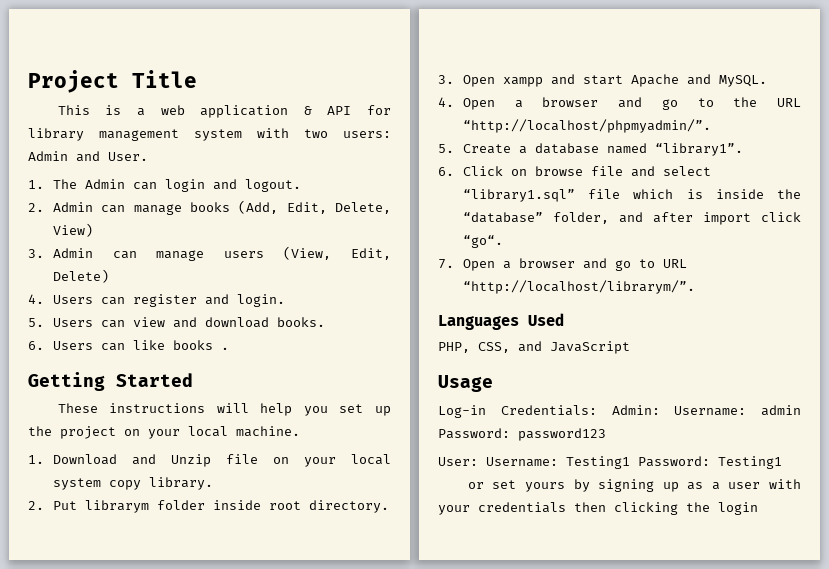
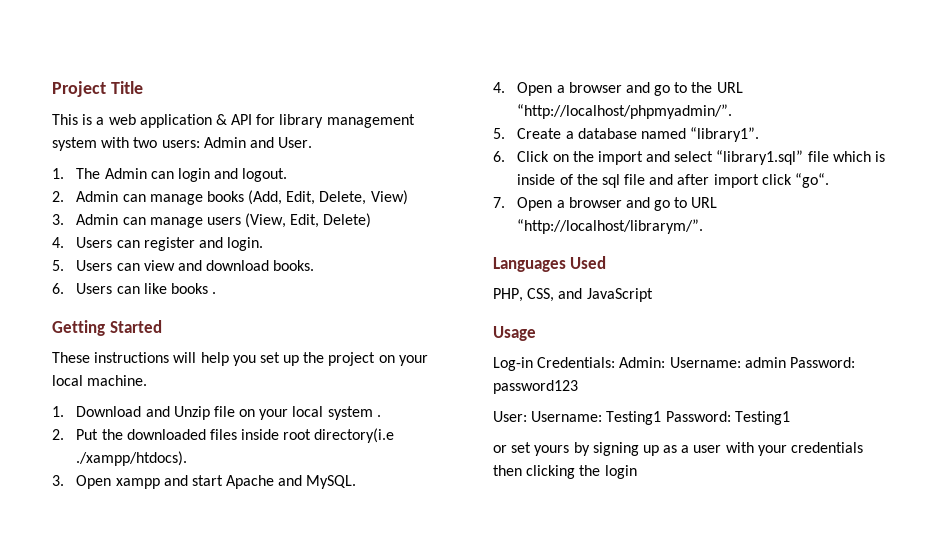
[108,477,213,490] copy library. -> [376,415,381,417] .
[84,500,389,513] librarym folder inside root directory. -> [101,428,395,443] [76,451,188,466] the downloaded files inside root directory(i.e ./xampp/htdocs).
[534,166,623,176] browse file -> [572,151,643,165] the import
[777,189,801,199] [462,212,609,224] the “database” folder, -> [559,174,646,188] of the sql file

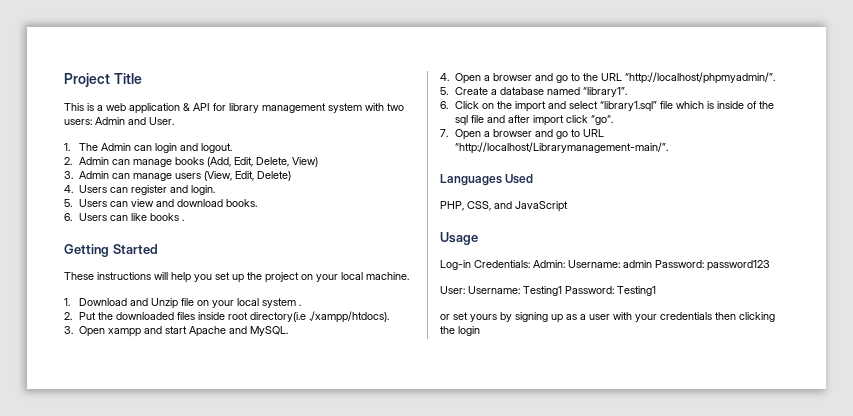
[517,219,704,234] “http://localhost/librarym/”. -> [455,142,669,154] “http://localhost/Librarymanagement-main/”.

